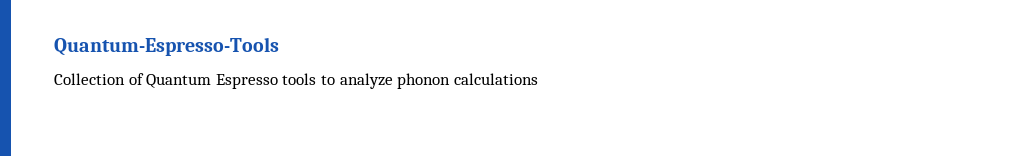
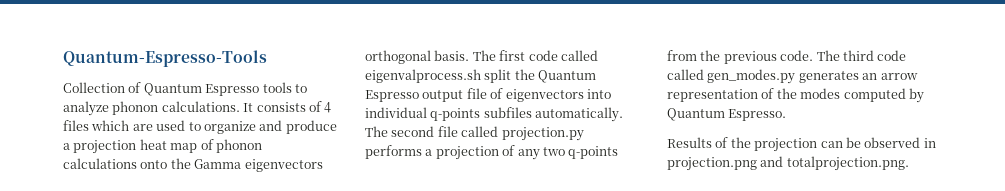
[453,73,538,85] calculations -> [161,101,332,113] [63,120,337,134] [63,139,262,154] [63,158,323,172] [365,50,598,64] [365,69,597,83] [365,88,611,102] [365,107,624,122] [365,126,584,141] [365,145,619,160] [667,50,907,64] [667,69,918,84] [667,88,924,103] [667,108,787,121] [667,137,936,152] [667,156,909,171] calculations. It consists of 4 files which are used to organize and produce a projection heat map of phonon calculations onto the Gamma eigenvectors orthogonal basis. The first code called eigenvalprocess.sh split the Quantum Espresso output file of eigenvectors into individual q-points subfiles automatically. The second file called projection.py performs a projection of any two q-points from the previous code. The third code called gen_modes.py generates an arrow representation of the modes computed by Quantum Espresso. // Results of the projection can be observed in projection.png and totalprojection.png.

